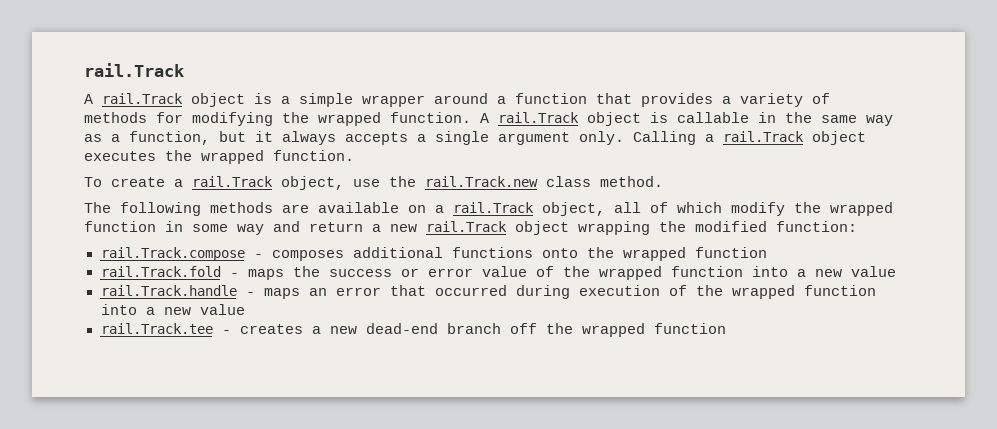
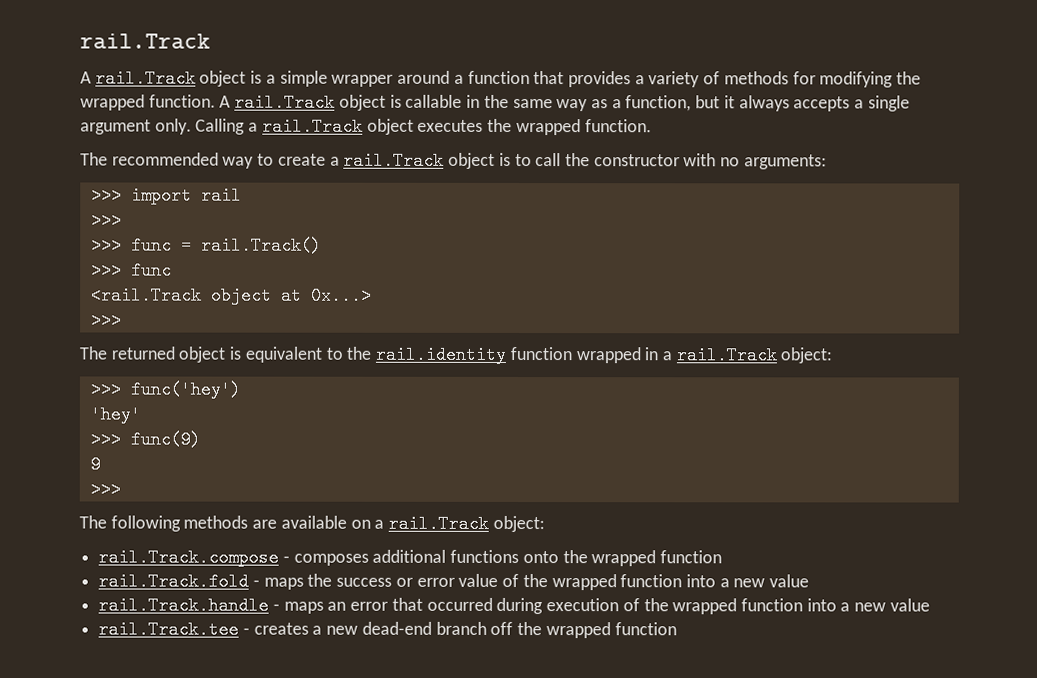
[84,176,663,190] To create a rail.Track object, use the rail.Track.new class method. -> [80,151,827,170] [90,186,242,205] [90,211,122,230] [90,236,322,255] [90,261,172,280] [90,286,372,305] [90,311,122,330] [79,345,833,365] [89,380,241,399] [89,405,141,424] [89,430,201,449] [89,455,101,474] [89,480,121,499] The recommended way to create a rail.Track object is to call the constructor with no arguments: // >>> import rail // >>> // >>> func = rail.Track() // >>> func // <rail.Track object at 0x...> // >>> // The returned object is equivalent to the rail.identity function wrapped in a rail.Track object: // >>> func('hey') // 'hey' // >>> func(9) // 9 // >>>
[542,202,893,216] [84,221,857,235] object, all of which modify the wrapped function in some way and return a new rail.Track object wrapping the modified function: -> [492,515,545,533] object:

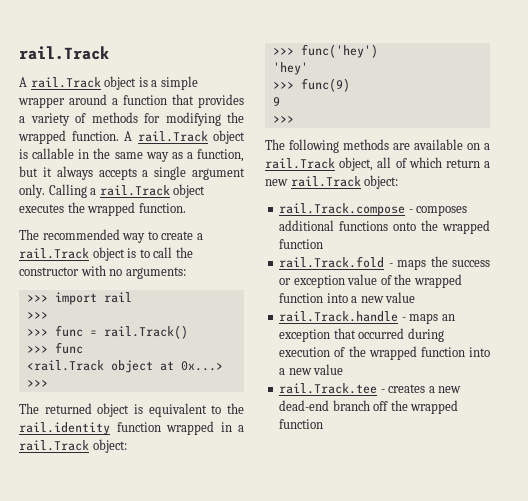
(490, 523) none -> [339,157,490,171] [265,176,361,187] object, all of which return a new rail.Track
[416,577,455,587] error -> [293,275,345,288] exception
[350,601,389,611] error -> [279,329,331,342] exception

